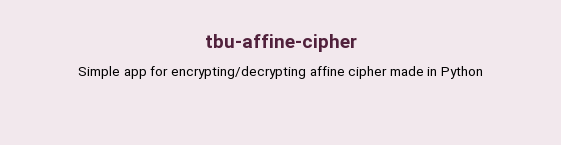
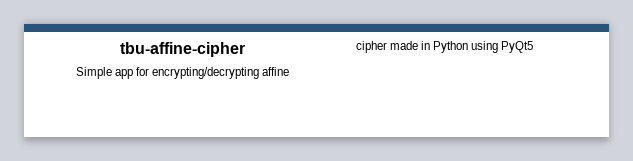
(484, 72) none -> [471,41,534,53] using PyQt5

